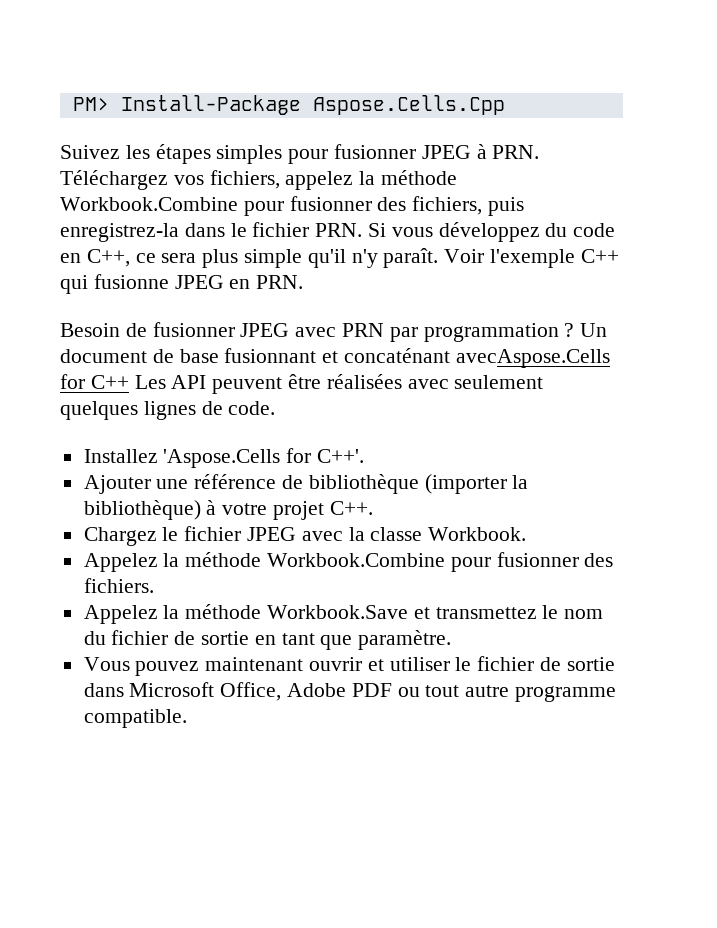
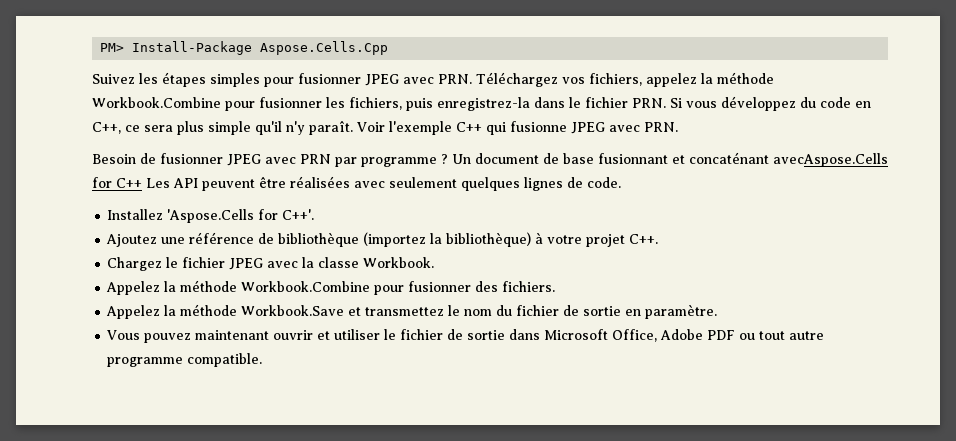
[476,144,487,159] à -> [403,77,434,84] avec
[377,197,407,211] des -> [326,97,345,108] les
[229,279,251,289] en -> [609,125,640,132] avec
[423,323,559,342] programmation -> [361,157,437,167] programme
[83,475,151,494] Ajouter -> [106,234,158,247] Ajoutez
[424,474,507,494] (importer -> [363,232,427,247] (importez
[281,633,353,650] tant que -> (642, 312) none

